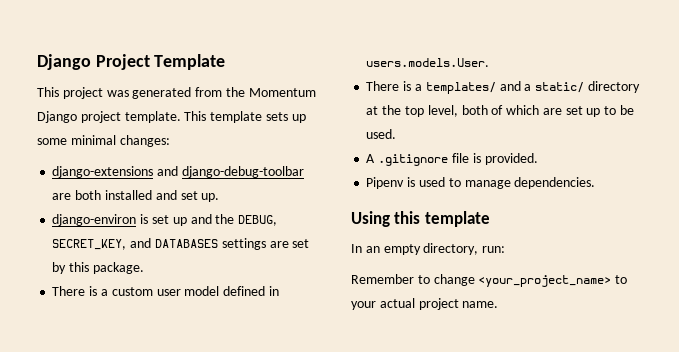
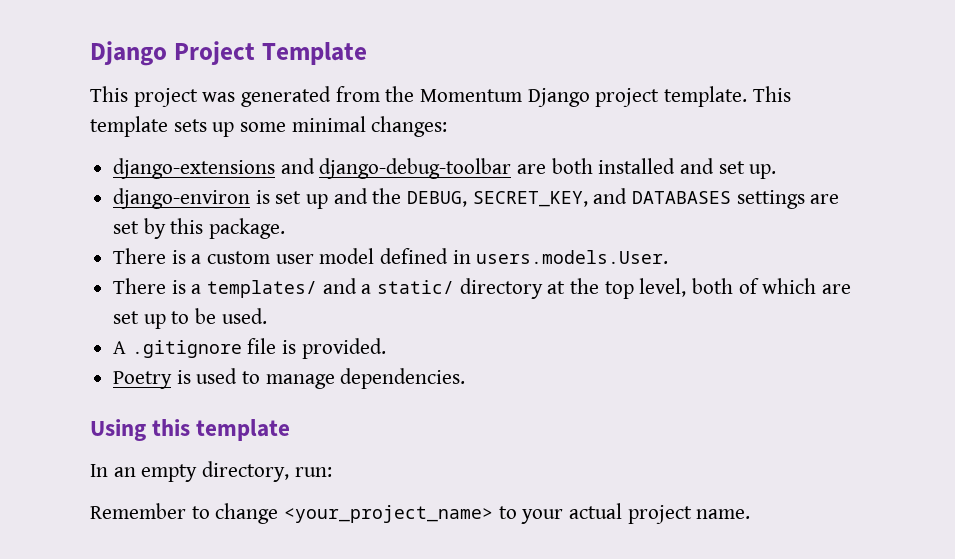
[366,177,405,189] Pipenv -> [113,371,173,389] Poetry

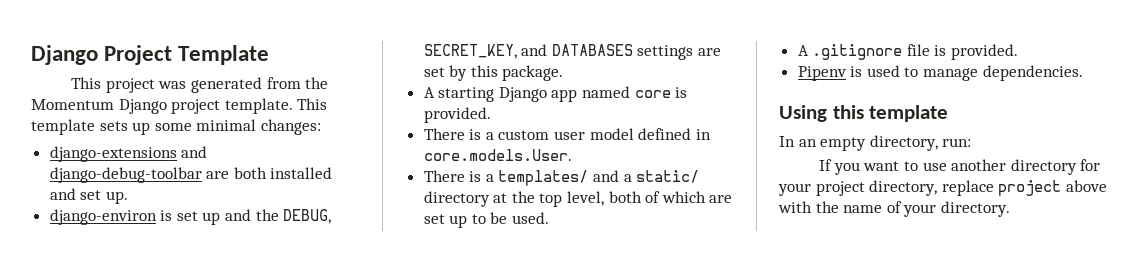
(286, 228) none -> [423,86,688,102] [423,107,491,123] // A starting Django app named core is provided.
[476,250,669,264] users.models.User. -> [423,149,572,161] core.models.User.
[113,371,173,389] Poetry -> [797,66,847,81] Pipenv
[90,503,751,524] Remember to change <your_project_name> to your actual project name. -> [819,159,1101,175] [778,180,1107,196] [778,201,1010,217] If you want to use another directory for your project directory, replace project above with the name of your directory.

